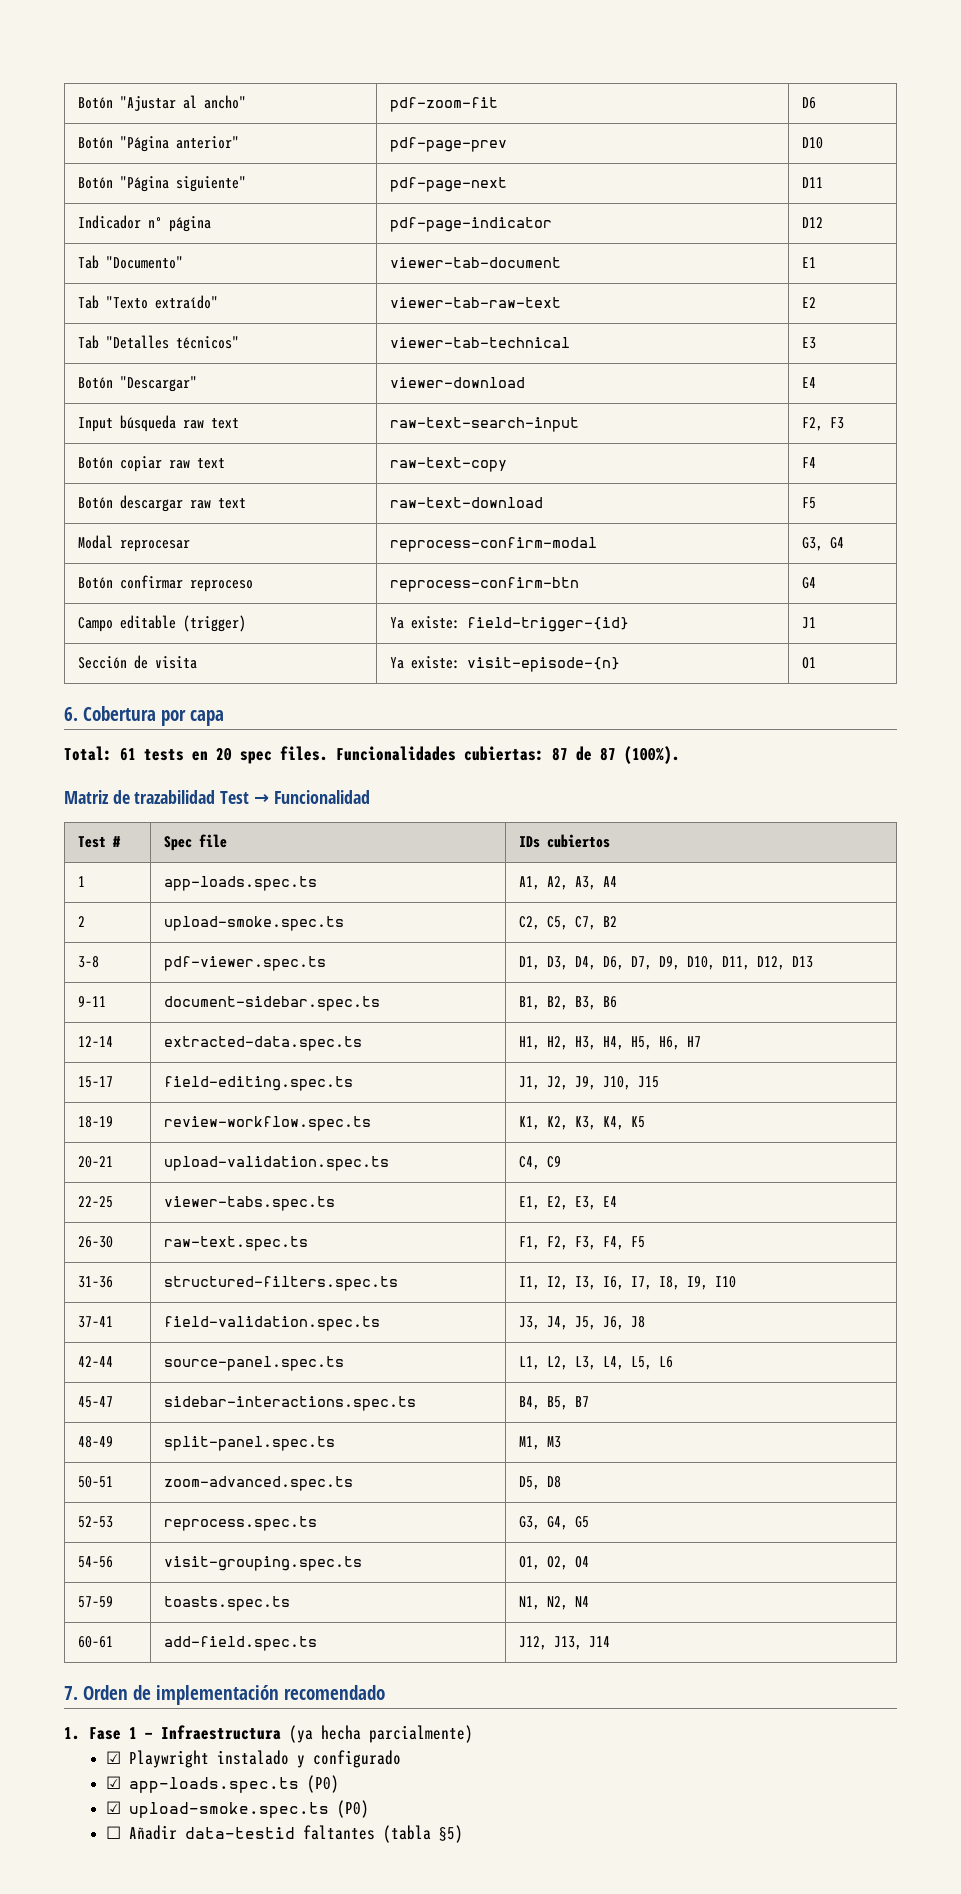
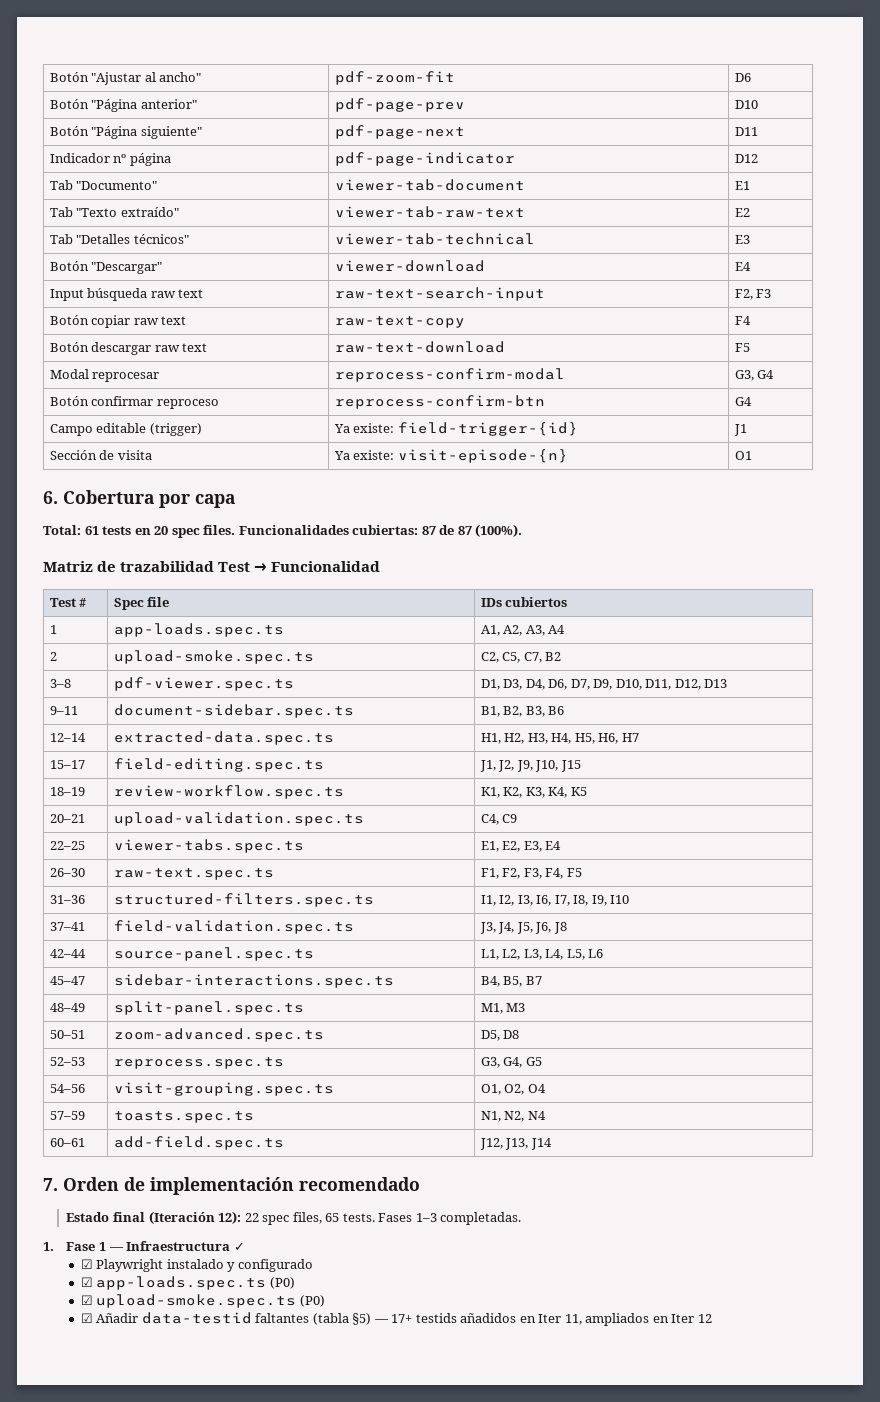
(385, 1692) none -> [66,1211,522,1225] // Estado final (Iteración 12): 22 spec files, 65 tests. Fases 1–3 completadas.
[288,1725,473,1743] (ya hecha parcialmente) -> [233,1242,245,1251] ✓
[106,1826,122,1839] ☐ -> [80,1313,93,1323] ☑
(464, 1834) none -> [373,1313,712,1326] — 17+ testids añadidos en Iter 11, ampliados en Iter 12

